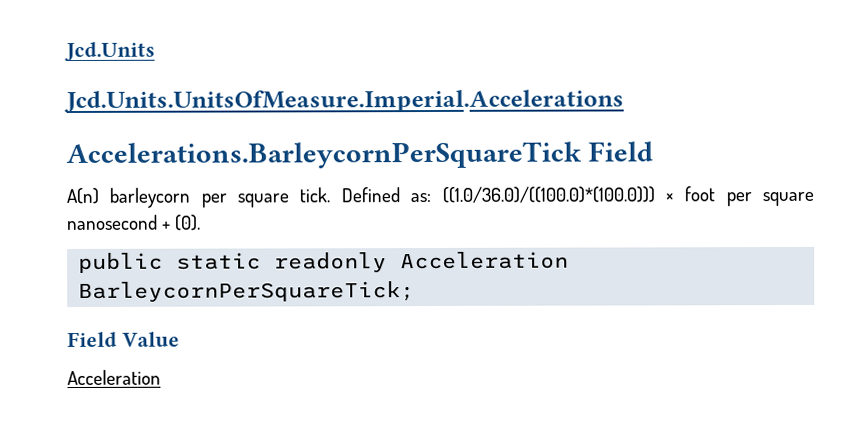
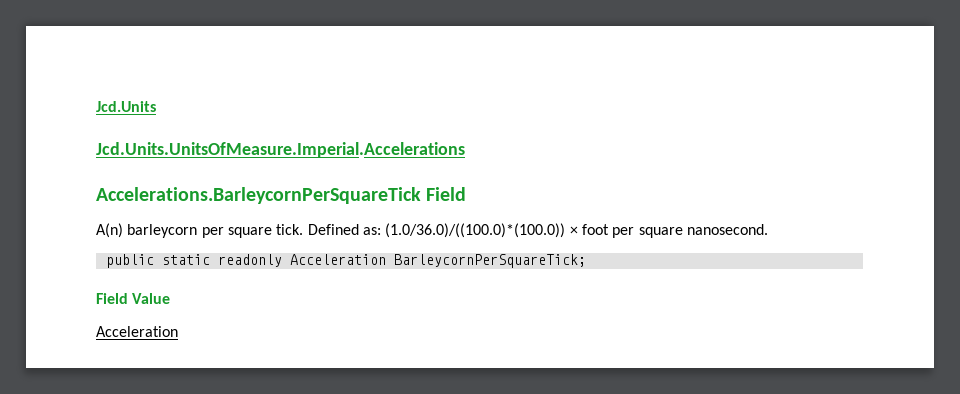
[441,186,655,203] ((1.0/36.0)/((100.0)*(100.0))) -> [385,223,566,238] (1.0/36.0)/((100.0)*(100.0))
[66,214,202,231] nanosecond + (0). -> [686,224,768,235] nanosecond.

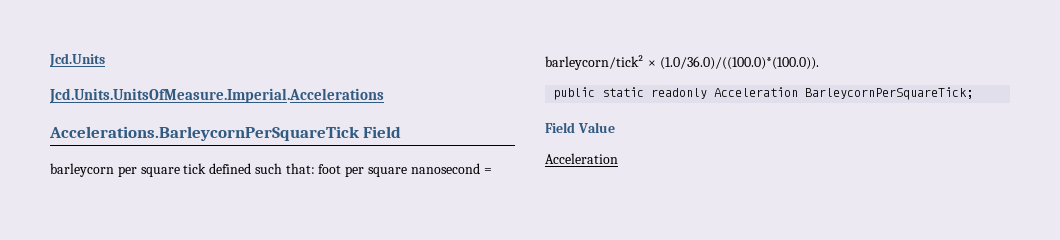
[96,223,123,238] A(n) -> (402, 132) none
[276,223,768,238] tick. Defined as: (1.0/36.0)/((100.0)*(100.0)) × foot per square nanosecond. -> [183,163,492,177] [545,55,819,70] tick defined such that: foot per square nanosecond = barleycorn/tick² × (1.0/36.0)/((100.0)*(100.0)).

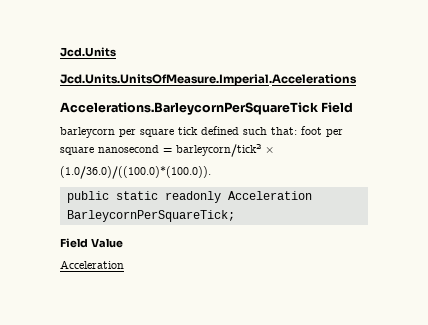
(656, 63) none -> (274, 150) //

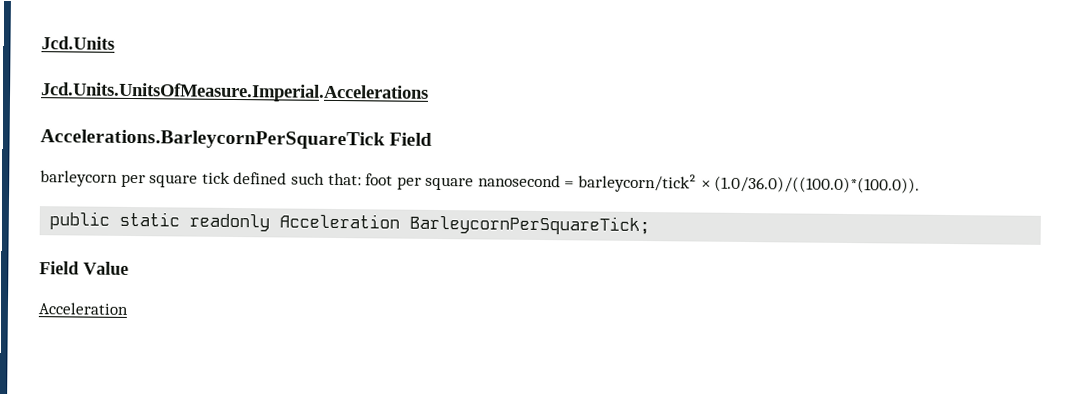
(274, 150) // -> (711, 184) none

